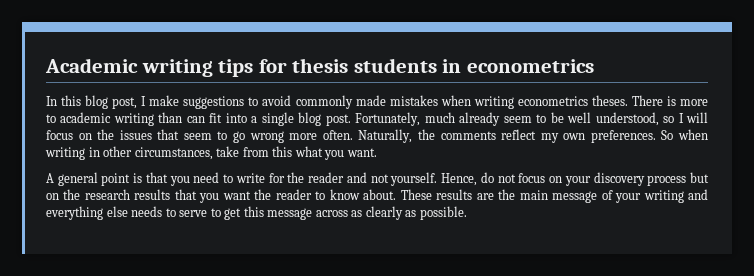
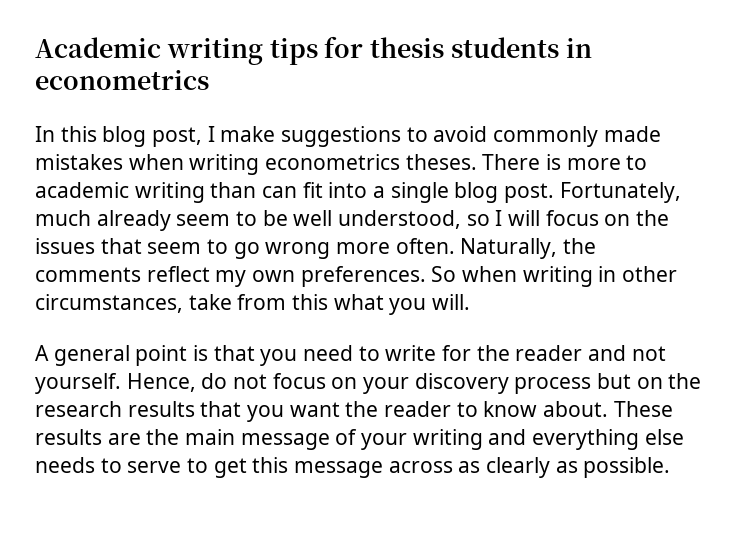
[346,148,377,157] want. -> [432,294,471,310] will.

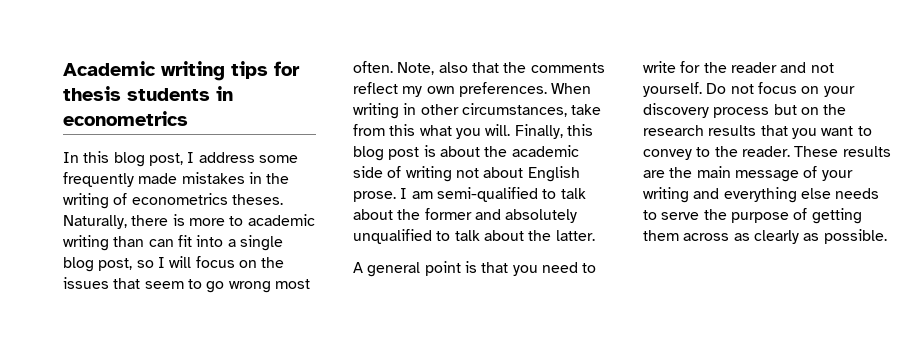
[220,126,661,147] [35,154,541,175] make suggestions to avoid commonly made mistakes when writing econometrics theses. There -> [198,152,298,163] [63,172,290,187] [63,193,283,209] [63,215,169,229] address some frequently made mistakes in the writing of econometrics theses. Naturally, there
[504,182,681,203] [35,210,462,231] post. Fortunately, much already seem to be well understood, -> [98,258,133,271] post,
[336,238,558,259] more often. Naturally, -> [274,279,310,289] [353,61,499,75] most often. Note, also that
[431,266,518,282] So when -> [551,83,592,94] When
(471, 302) none -> [514,124,593,139] [353,145,579,161] [353,166,580,182] [353,187,586,202] [353,208,578,223] [353,229,595,244] Finally, this blog post is about the academic side of writing not about English prose. I am semi-qualified to talk about the former and absolutely unqualified to talk about the latter.
[126,373,228,392] Hence, do -> [706,83,727,94] Do
[345,401,609,417] the reader to know about. -> [857,126,872,136] [643,146,790,160] to convey to the reader.
[187,457,384,478] to get this message -> [703,208,862,224] [643,230,679,241] the purpose of getting them

